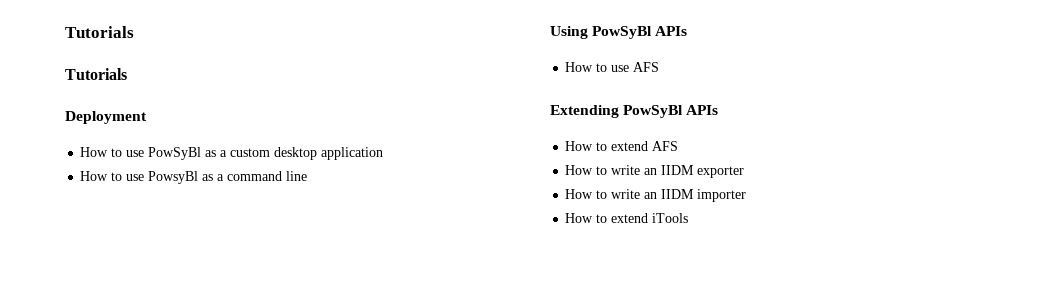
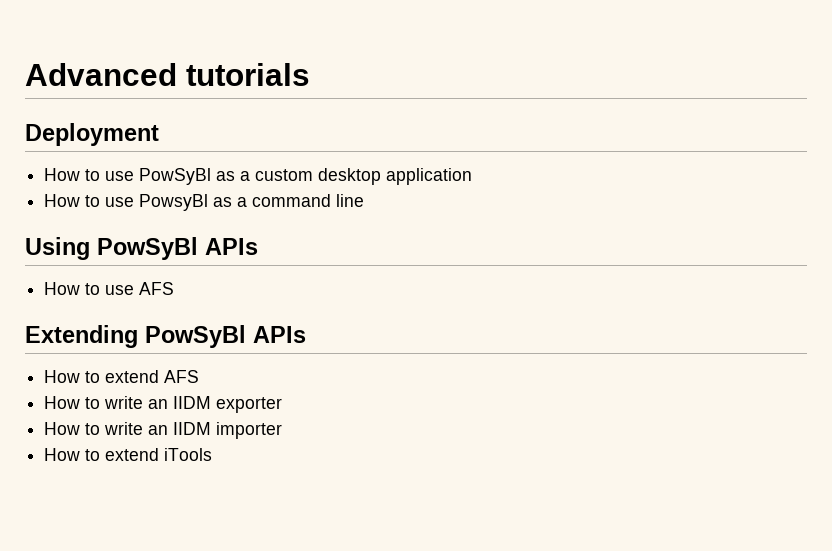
[65,26,134,38] [65,68,127,80] Tutorials // Tutorials -> [25,63,310,86] Advanced tutorials

